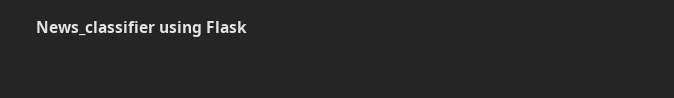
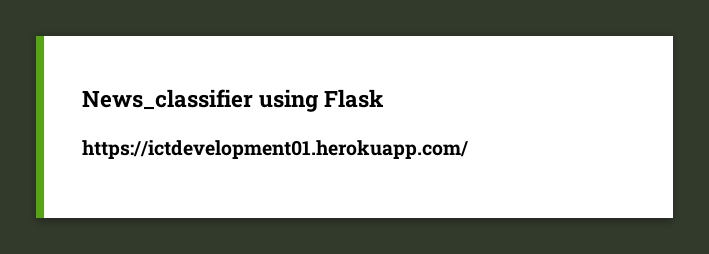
(248, 27) none -> [82,140,468,159] // https://ictdevelopment01.herokuapp.com/

